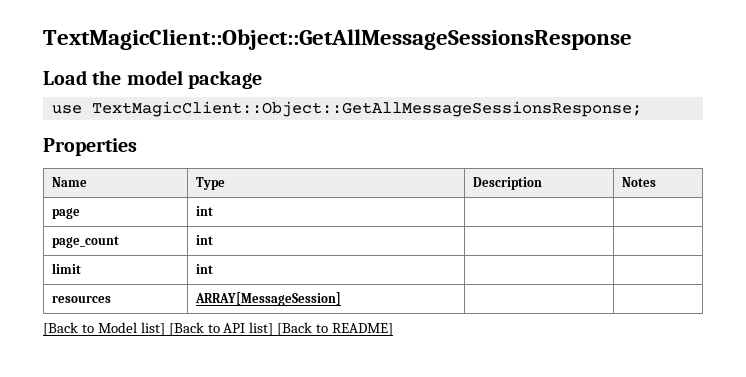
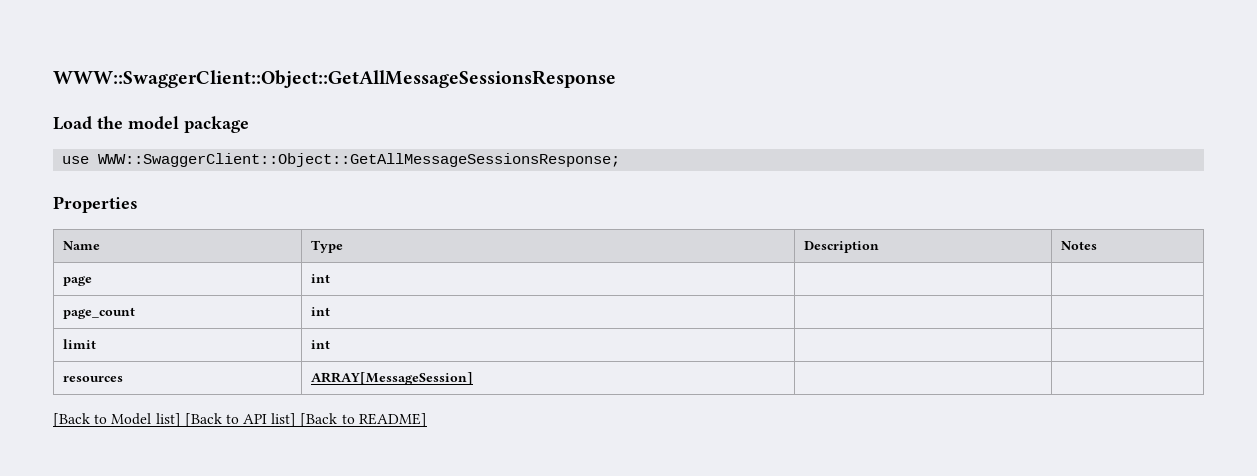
[43,29,632,50] TextMagicClient::Object::GetAllMessageSessionsResponse -> [53,70,616,88] WWW::SwaggerClient::Object::GetAllMessageSessionsResponse
[91,101,642,117] TextMagicClient::Object::GetAllMessageSessionsResponse; -> [98,153,621,167] WWW::SwaggerClient::Object::GetAllMessageSessionsResponse;

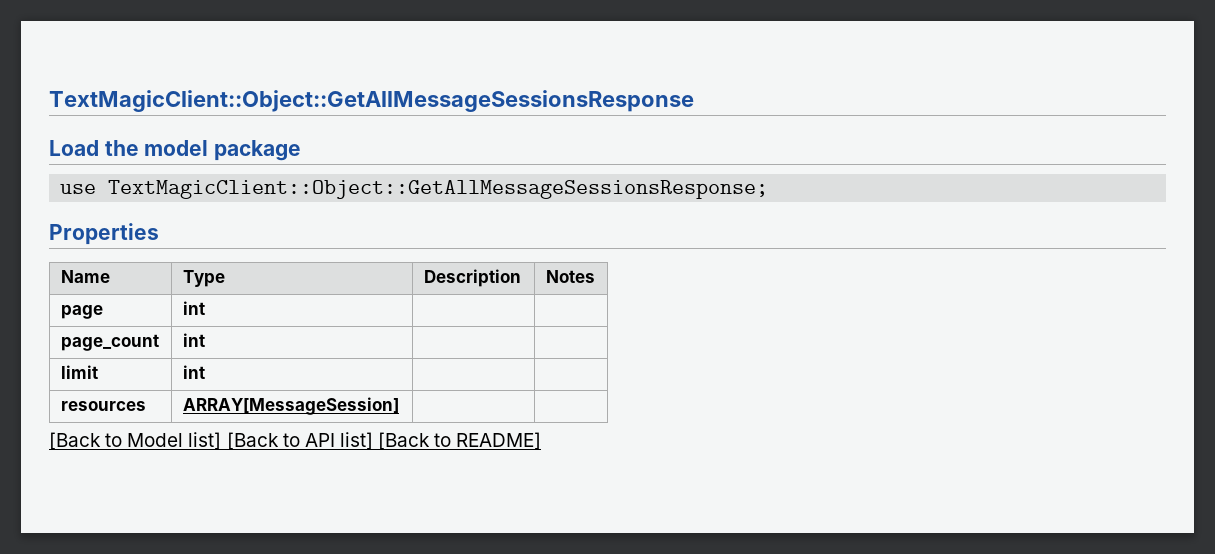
[53,70,616,88] WWW::SwaggerClient::Object::GetAllMessageSessionsResponse -> [49,90,694,112] TextMagicClient::Object::GetAllMessageSessionsResponse
[98,153,621,167] WWW::SwaggerClient::Object::GetAllMessageSessionsResponse; -> [108,180,769,199] TextMagicClient::Object::GetAllMessageSessionsResponse;

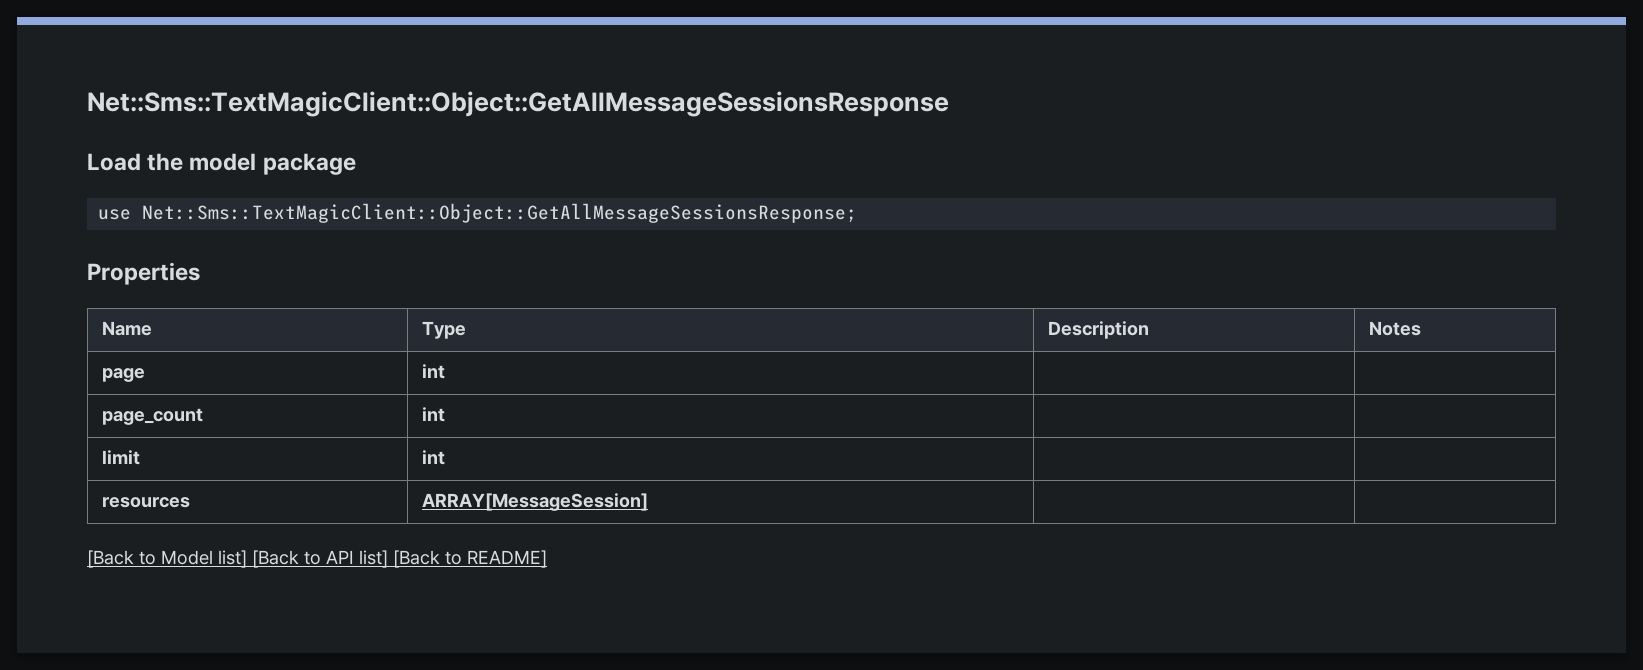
[49,90,694,112] TextMagicClient::Object::GetAllMessageSessionsResponse -> [87,91,949,117] Net::Sms::TextMagicClient::Object::GetAllMessageSessionsResponse
[108,180,769,199] TextMagicClient::Object::GetAllMessageSessionsResponse; -> [142,203,858,223] Net::Sms::TextMagicClient::Object::GetAllMessageSessionsResponse;

